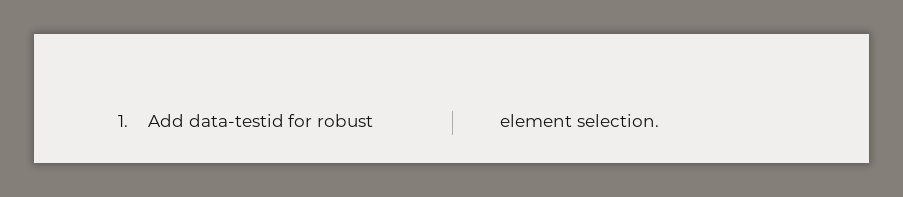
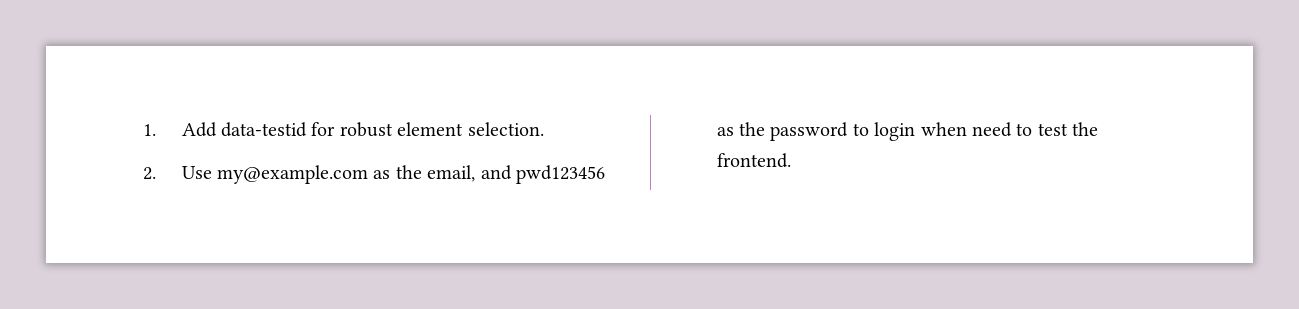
(659, 120) none -> [143,165,606,184] [716,122,1099,141] [716,153,791,168] // 2. Use my@example.com as the email, and pwd123456 as the password to login when need to test the frontend.

